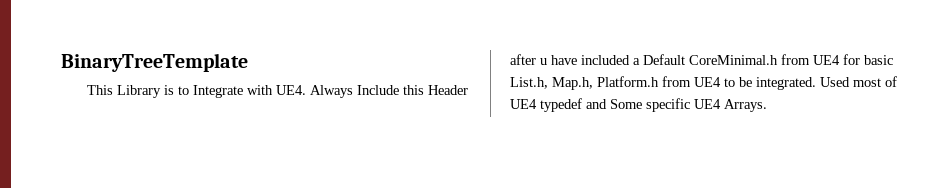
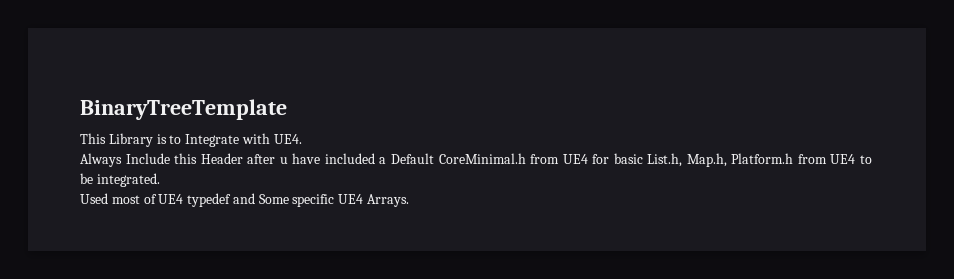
(307, 90) none -> (302, 139) //
(816, 83) none -> (160, 180) //

